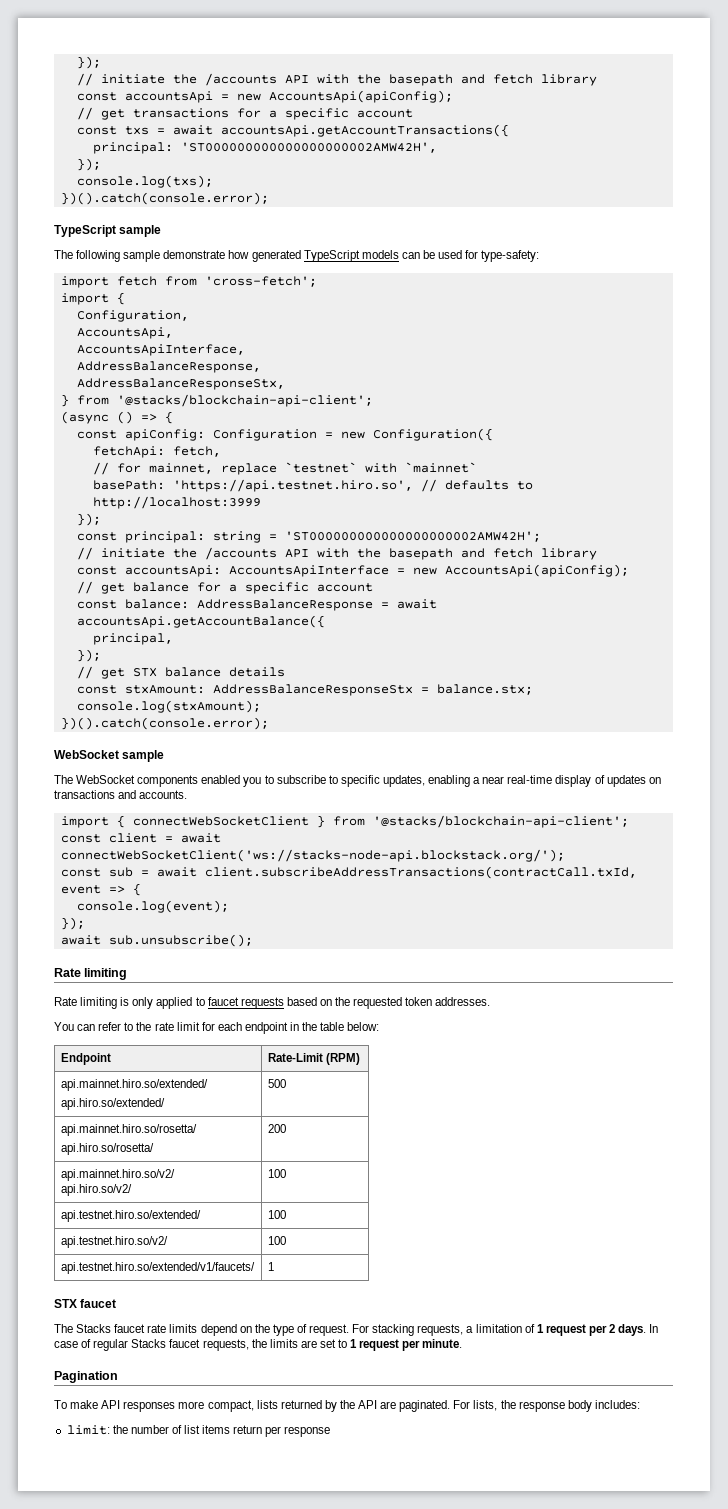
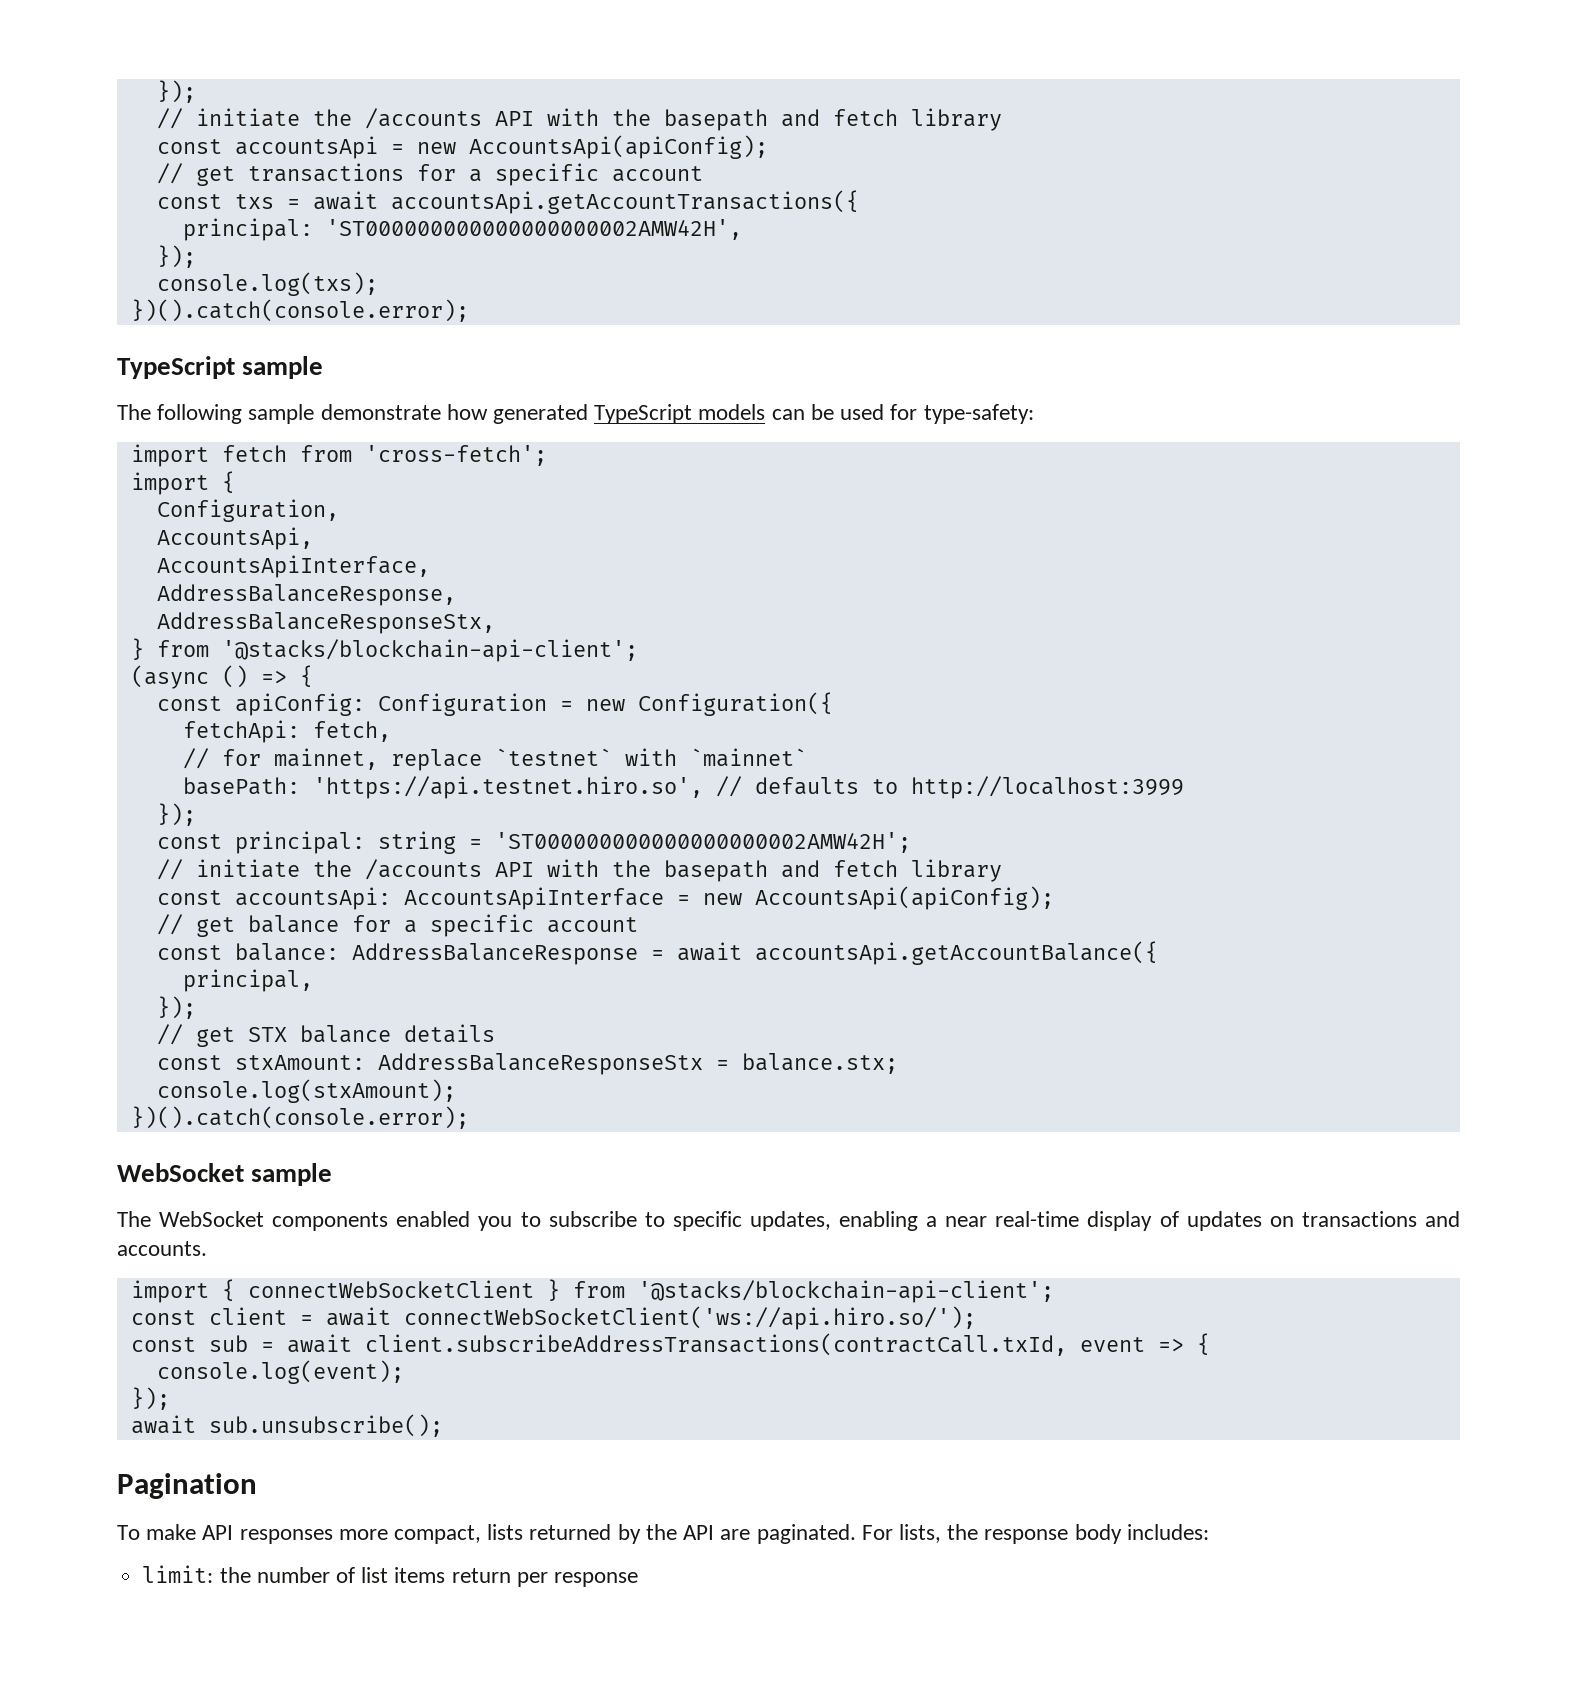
[60,849,565,862] connectWebSocketClient('ws://stacks-node-api.blockstack.org/'); -> [403,1306,976,1330] connectWebSocketClient('ws://api.hiro.so/');
[54,968,128,980] [54,997,491,1009] [54,1022,380,1034] [60,1053,111,1065] [267,1053,360,1065] [60,1079,208,1091] [60,1098,165,1110] [267,1079,286,1088] [60,1124,197,1136] [60,1143,154,1155] [267,1124,286,1133] [60,1169,175,1181] [60,1184,132,1196] [267,1169,286,1178] [60,1210,201,1222] [267,1210,286,1219] [60,1236,168,1248] [267,1236,286,1245] [60,1262,255,1274] [267,1262,274,1271] [54,1299,117,1308] [54,1324,659,1336] [54,1339,463,1351] // Rate limiting // Rate limiting is only applied to faucet requests based on the requested token addresses. // You can refer to the rate limit for each endpoint in the table below: // Endpoint | Rate-Limit (RPM) // api.mainnet.hiro.so/extended/ // api.hiro.so/extended/ | 500 // api.mainnet.hiro.so/rosetta/ // api.hiro.so/rosetta/ | 200 // api.mainnet.hiro.so/v2/ // api.hiro.so/v2/ | 100 // api.testnet.hiro.so/extended/ | 100 // api.testnet.hiro.so/v2/ | 100 // api.testnet.hiro.so/extended/v1/faucets/ | 1 // STX faucet // The Stacks faucet rate limits depend on the type of request. For stacking requests, a limitation of 1 request per 2 days. In case of regular Stacks faucet requests, the limits are set to 1 request per minute. -> (443, 1425) none

